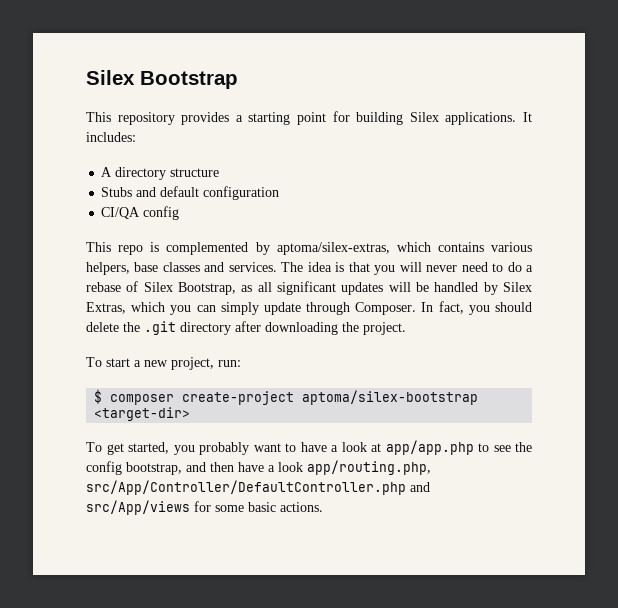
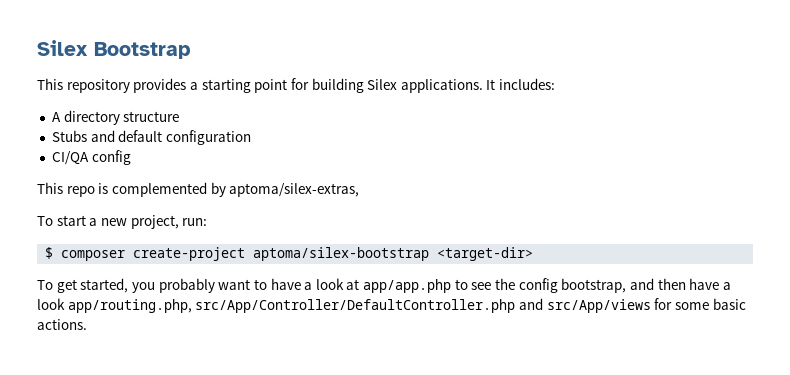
[396,242,532,252] [86,262,533,275] [86,281,532,295] [86,301,532,315] [86,321,406,335] which contains various helpers, base classes and services. The idea is that you will never need to do a rebase of Silex Bootstrap, as all significant updates will be handled by Silex Extras, which you can simply update through Composer. In fact, you should delete the .git directory after downloading the project. -> (360, 190) none

